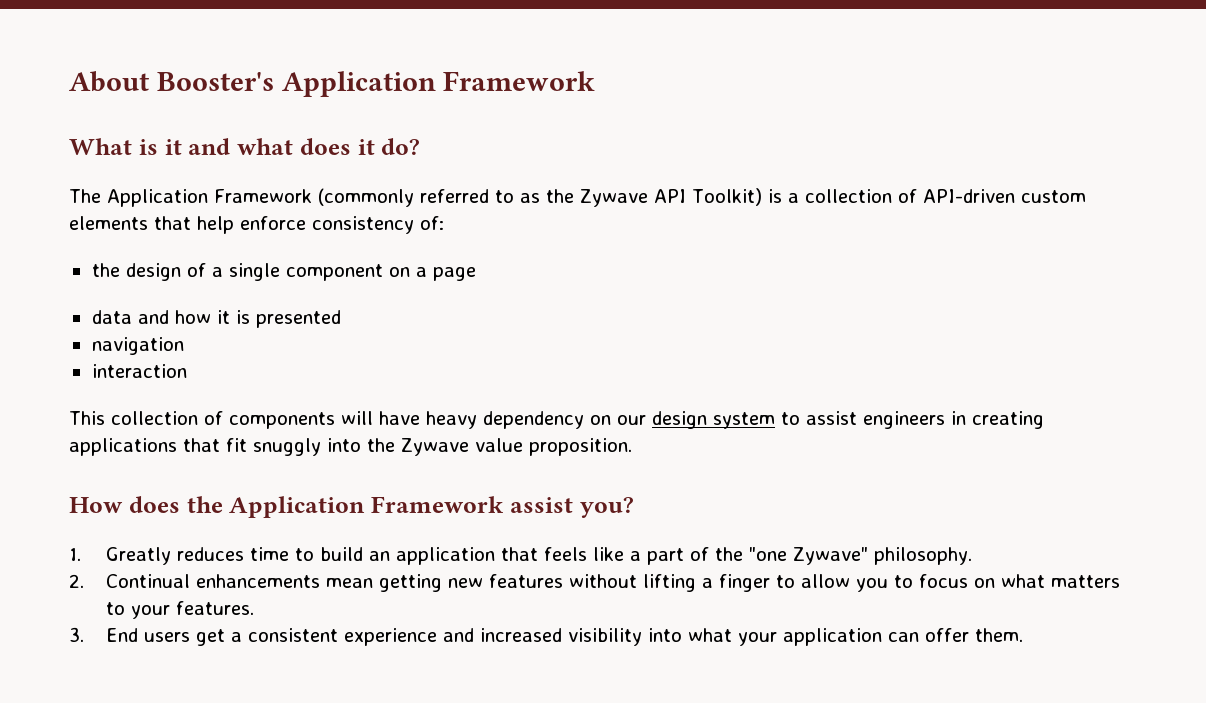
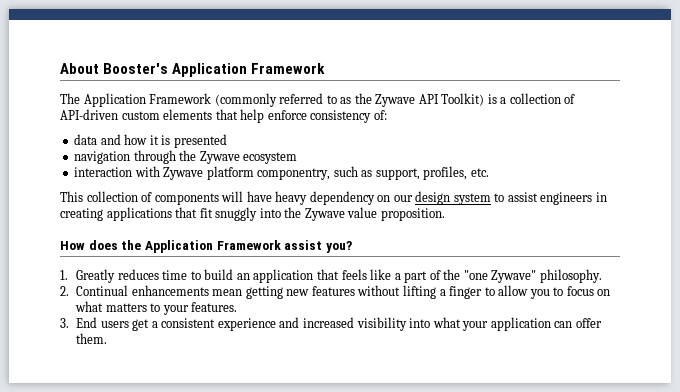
[69,138,421,155] // What is it and what does it do? -> (326, 68) none
[91,263,476,281] // the design of a single component on a page -> (387, 115) none
[91,364,187,378] // interaction -> [133,150,298,164] [74,166,489,180] through the Zywave ecosystem // interaction with Zywave platform componentry, such as support, profiles, etc.

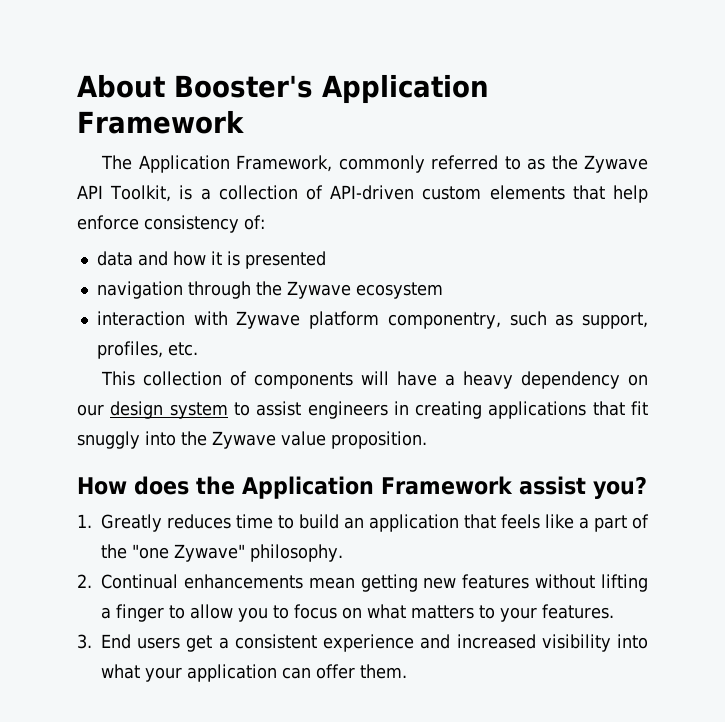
[149,93,277,107] Framework (commonly -> [236,155,425,173] Framework, commonly
[441,93,485,106] Toolkit) -> [110,185,172,202] Toolkit,
(272, 196) none -> [445,374,456,386] a

